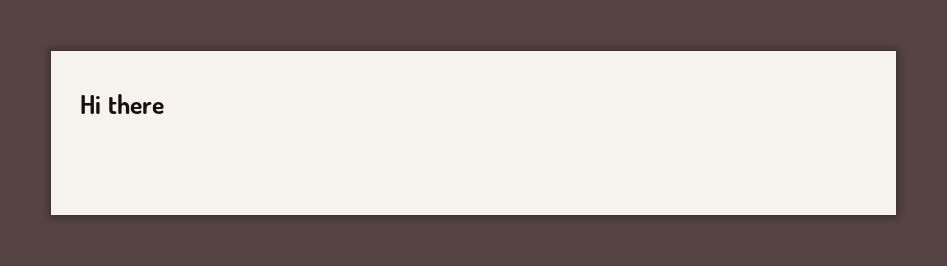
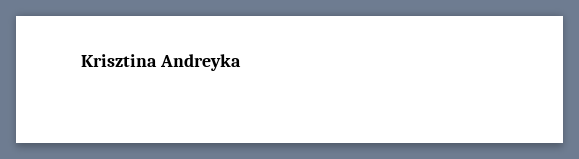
[80,94,164,114] Hi there -> [81,54,241,71] Krisztina Andreyka

